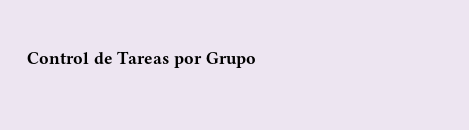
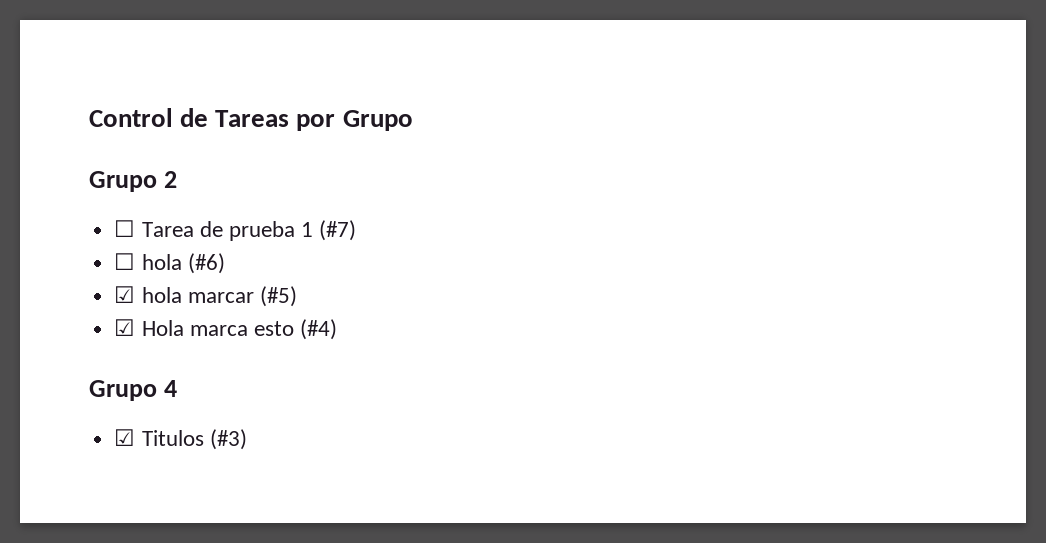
(256, 60) none -> [89,171,177,192] [114,220,357,241] [114,253,225,274] [114,286,297,307] [114,319,338,340] [89,380,177,401] [114,429,247,450] // Grupo 2 // ☐ Tarea de prueba 1 (#7) // ☐ hola (#6) // ☑ hola marcar (#5) // ☑ Hola marca esto (#4) // Grupo 4 // ☑ Titulos (#3)

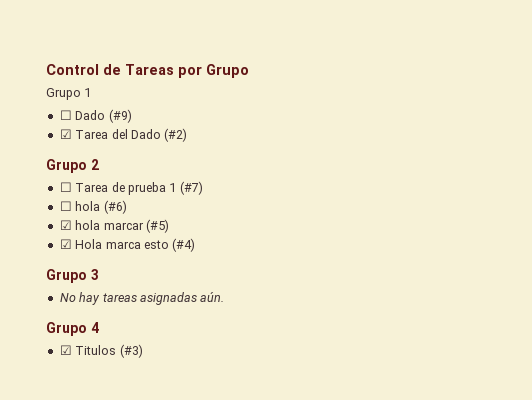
(413, 120) none -> [46,88,92,100] [59,109,132,123] [59,128,188,142] // Grupo 1 // ☐ Dado (#9) // ☑ Tarea del Dado (#2)
(338, 329) none -> [46,269,99,283] [59,292,225,305] // Grupo 3 // No hay tareas asignadas aún.

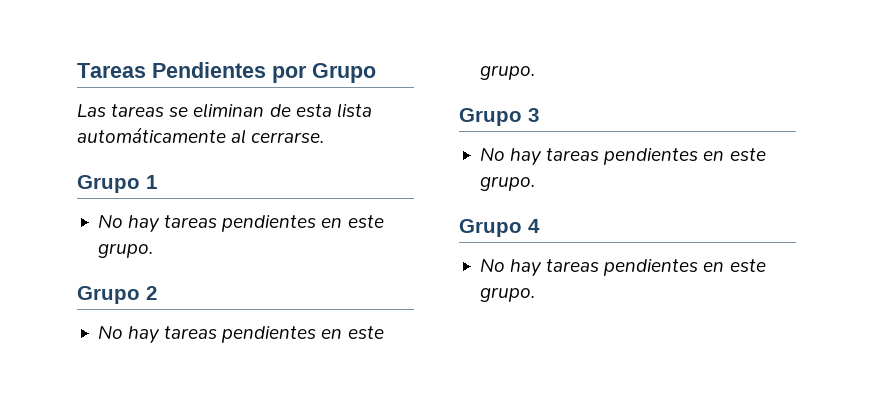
[46,64,174,75] Control de Tareas -> [77,62,266,78] Tareas Pendientes
[46,88,92,100] [59,109,132,123] [59,128,188,142] [46,159,99,173] [59,181,203,195] [59,200,127,214] [59,219,169,233] [59,238,196,252] Grupo 1 // ☐ Dado (#9) // ☑ Tarea del Dado (#2) // Grupo 2 // ☐ Tarea de prueba 1 (#7) // ☐ hola (#6) // ☑ hola marcar (#5) // ☑ Hola marca esto (#4) -> [77,103,372,118] [77,127,325,144] [77,175,157,193] [97,214,384,233] [97,243,153,258] [77,286,157,304] [97,325,384,344] [479,65,535,80] Las tareas se eliminan de esta lista automáticamente al cerrarse. // Grupo 1 // No hay tareas pendientes en este grupo. // Grupo 2 // No hay tareas pendientes en este grupo.
[139,292,225,305] [46,322,99,336] [59,344,143,358] asignadas aún. // Grupo 4 // ☑ Titulos (#3) -> [603,148,766,165] [479,176,535,191] [459,219,540,237] [479,258,766,277] [479,287,535,302] pendientes en este grupo. // Grupo 4 // No hay tareas pendientes en este grupo.

